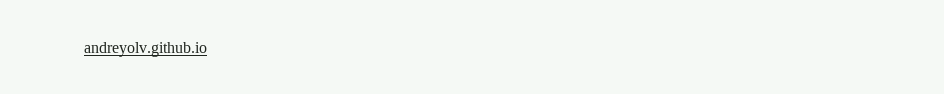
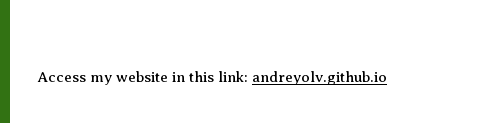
(84, 49) none -> [37,71,249,85] Access my website in this link:

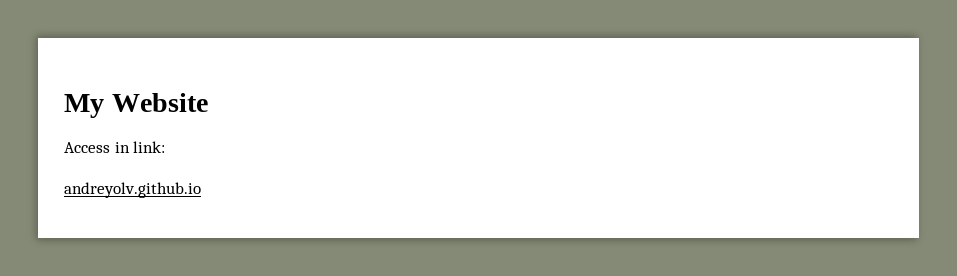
[37,71,215,85] Access my website in this -> [64,93,208,118] [64,142,130,153] My Website // Access in
(249, 76) none -> (166, 147) //

